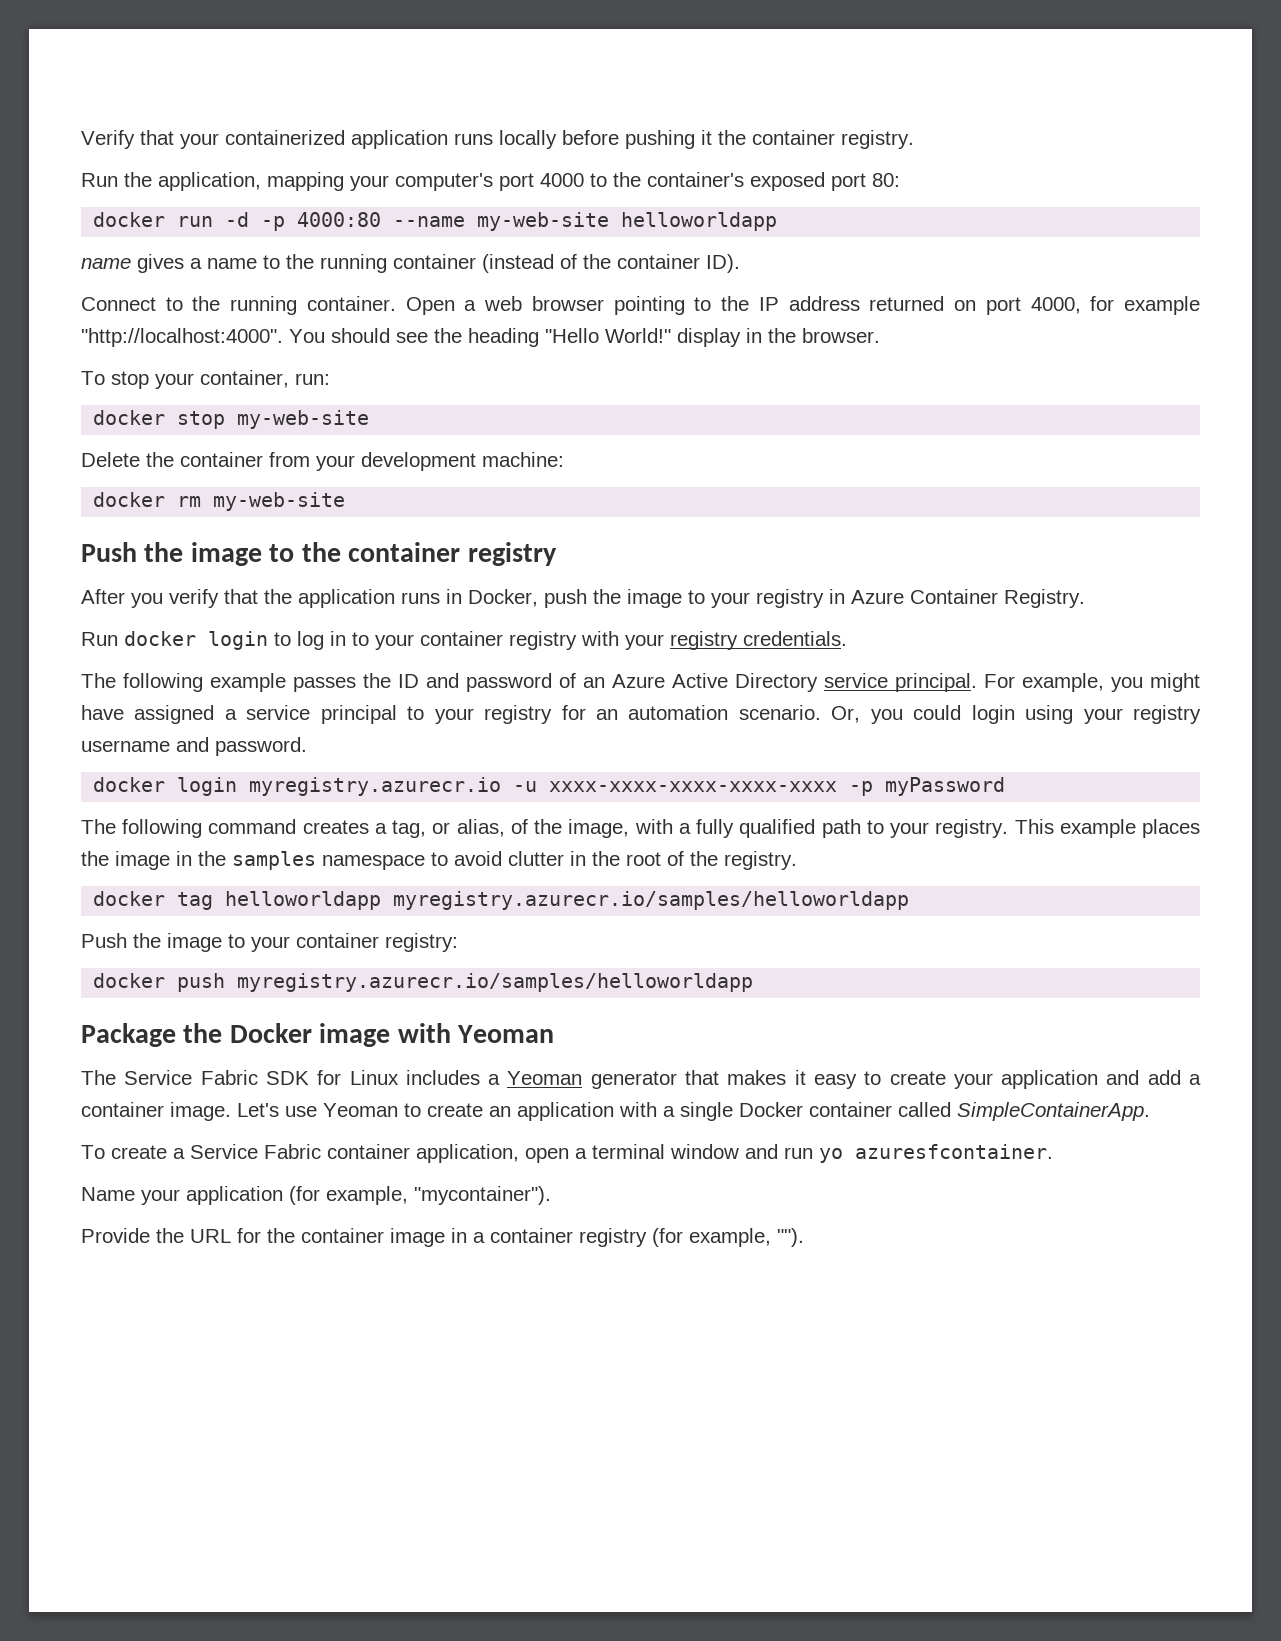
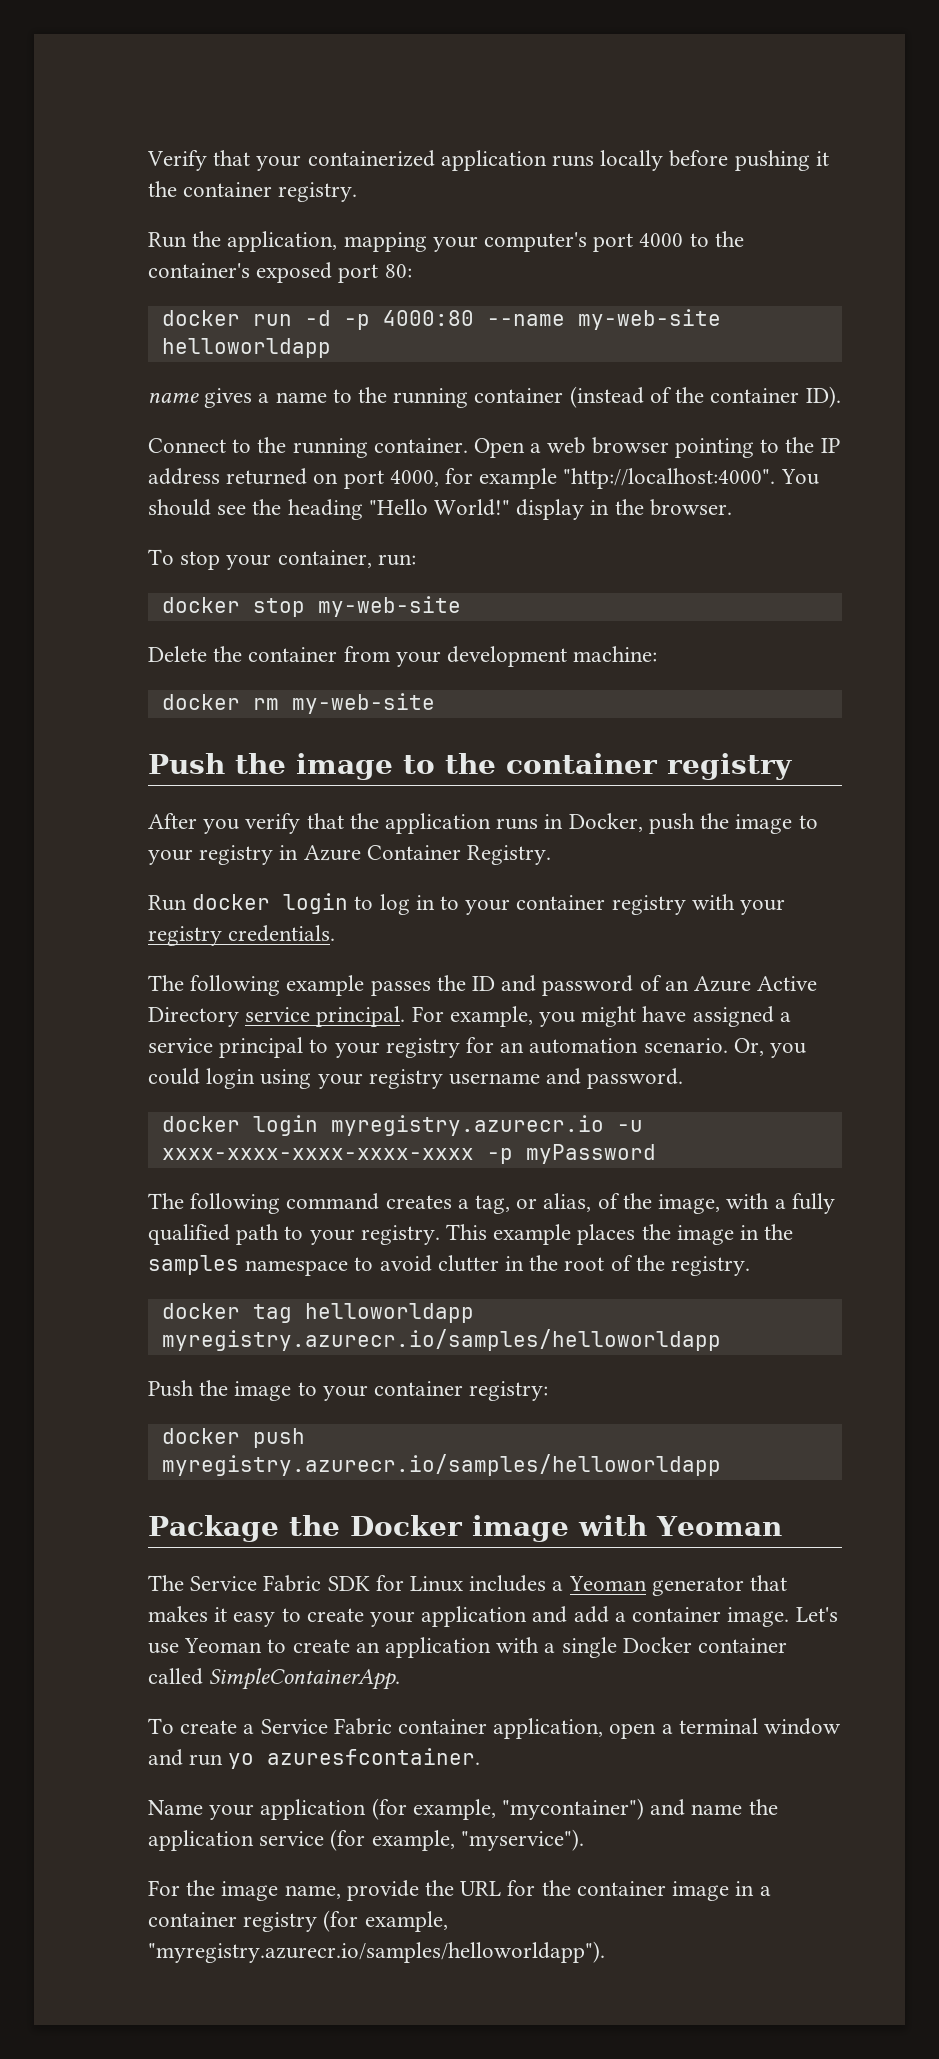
[414,1186,551,1205] [81,1228,150,1243] "mycontainer"). // Provide -> [502,1798,778,1820] [148,1829,584,1851] [148,1880,419,1901] "mycontainer") and name the application service (for example, "myservice"). // For the image name, provide
[777,1228,804,1247] ""). -> [148,1941,605,1963] "myregistry.azurecr.io/samples/helloworldapp").

